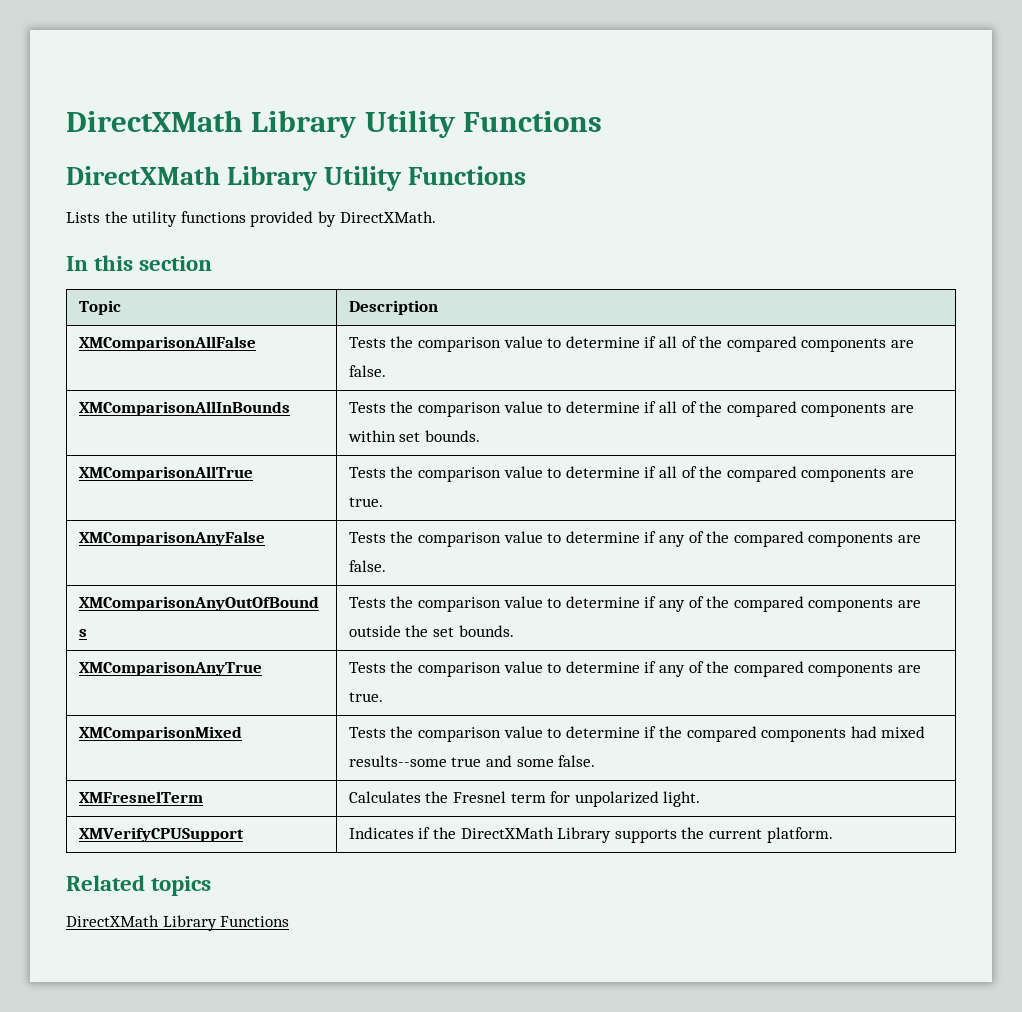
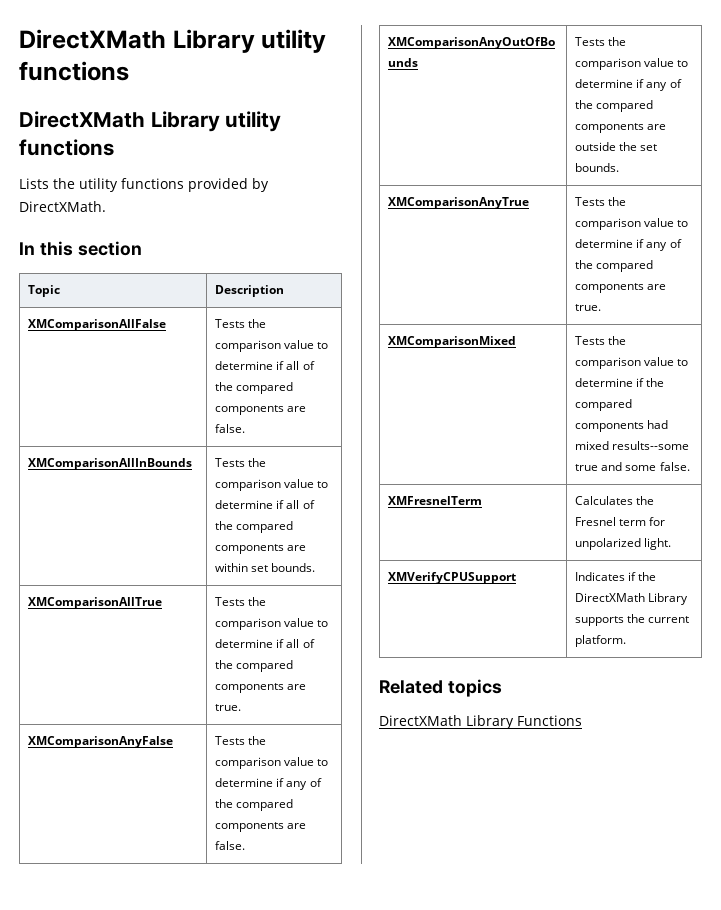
[66,110,603,138] [66,166,527,191] DirectXMath Library Utility Functions // DirectXMath Library Utility Functions -> [19,29,327,53] [19,61,129,81] [19,111,282,132] [19,139,114,156] DirectXMath Library utility functions // DirectXMath Library utility functions

